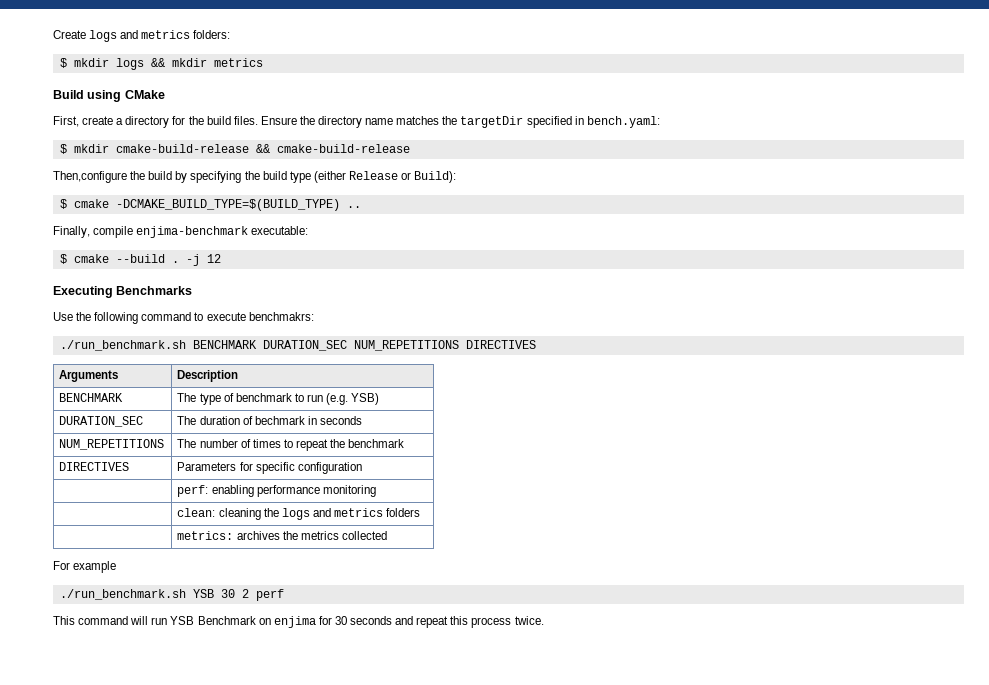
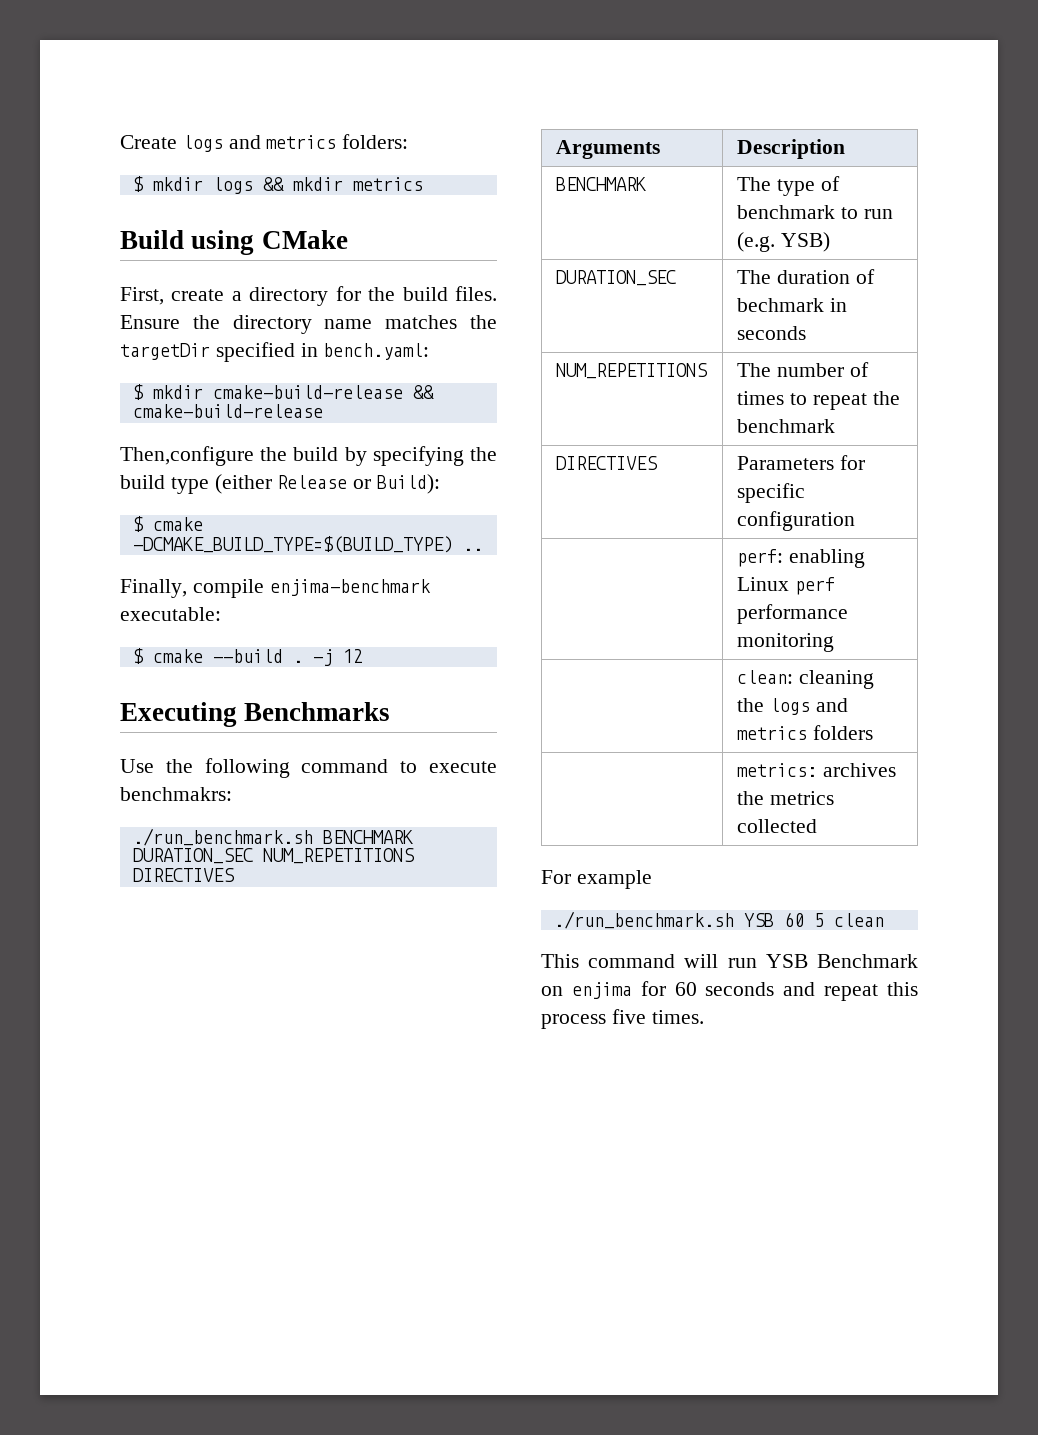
(254, 491) none -> [737,577,836,595] Linux perf
[220,589,284,601] 30 2 perf -> [783,912,884,927] 60 5 clean
[334,616,347,625] 30 -> [674,982,697,996] 60
[514,616,544,625] twice. -> [611,1009,704,1024] five times.

